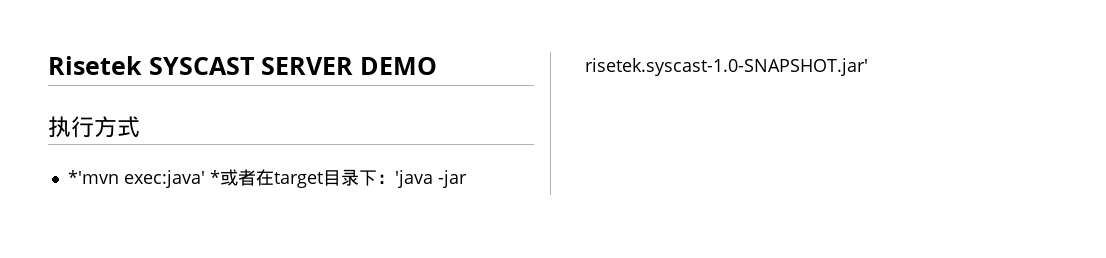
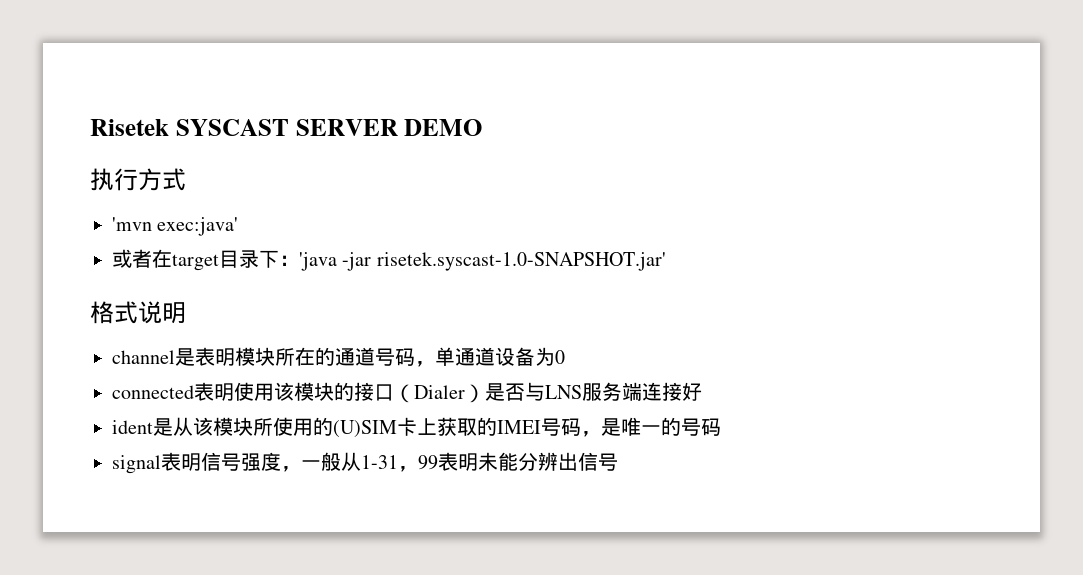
[67,170,119,184] *'mvn -> [112,217,152,231] 'mvn
[209,170,220,184] * -> (239, 226) //
(868, 67) none -> [90,301,186,324] [112,347,565,367] [112,382,702,403] [112,417,721,438] [112,452,618,474] // 格式说明 // channel是表明模块所在的通道号码，单通道设备为0 // connected表明使用该模块的接口（Dialer）是否与LNS服务端连接好 // ident是从该模块所使用的(U)SIM卡上获取的IMEI号码，是唯一的号码 // signal表明信号强度，一般从1-31，99表明未能分辨出信号

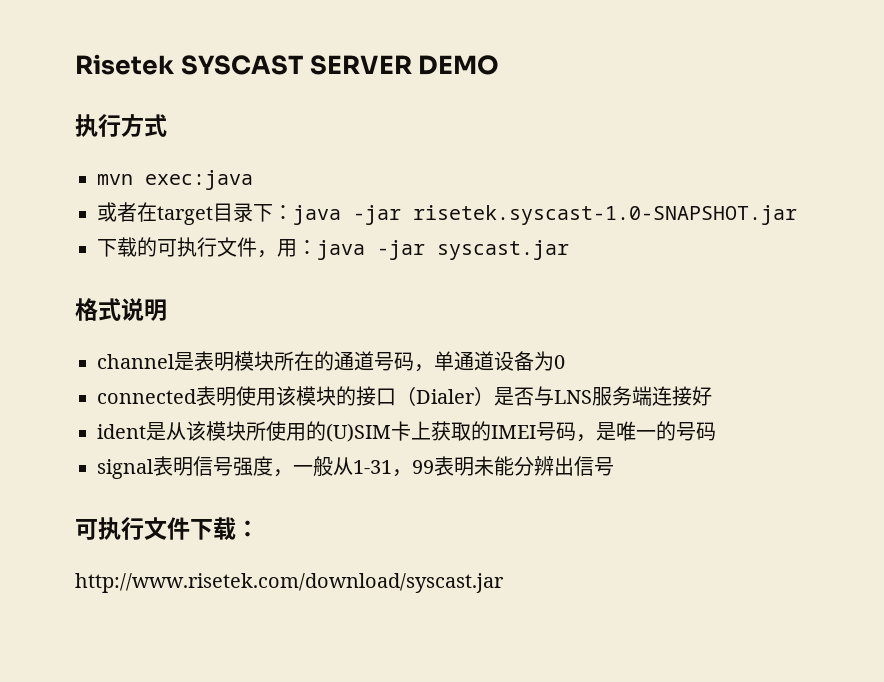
[112,217,239,236] 'mvn exec:java' -> [97,170,253,190] mvn exec:java
[299,252,666,271] 'java -jar risetek.syscast-1.0-SNAPSHOT.jar' -> [293,205,797,225] [97,237,569,260] java -jar risetek.syscast-1.0-SNAPSHOT.jar // 下载的可执行文件，用：java -jar syscast.jar
(618, 462) none -> [75,517,259,540] [75,573,504,593] // 可执行文件下载： // http://www.risetek.com/download/syscast.jar

